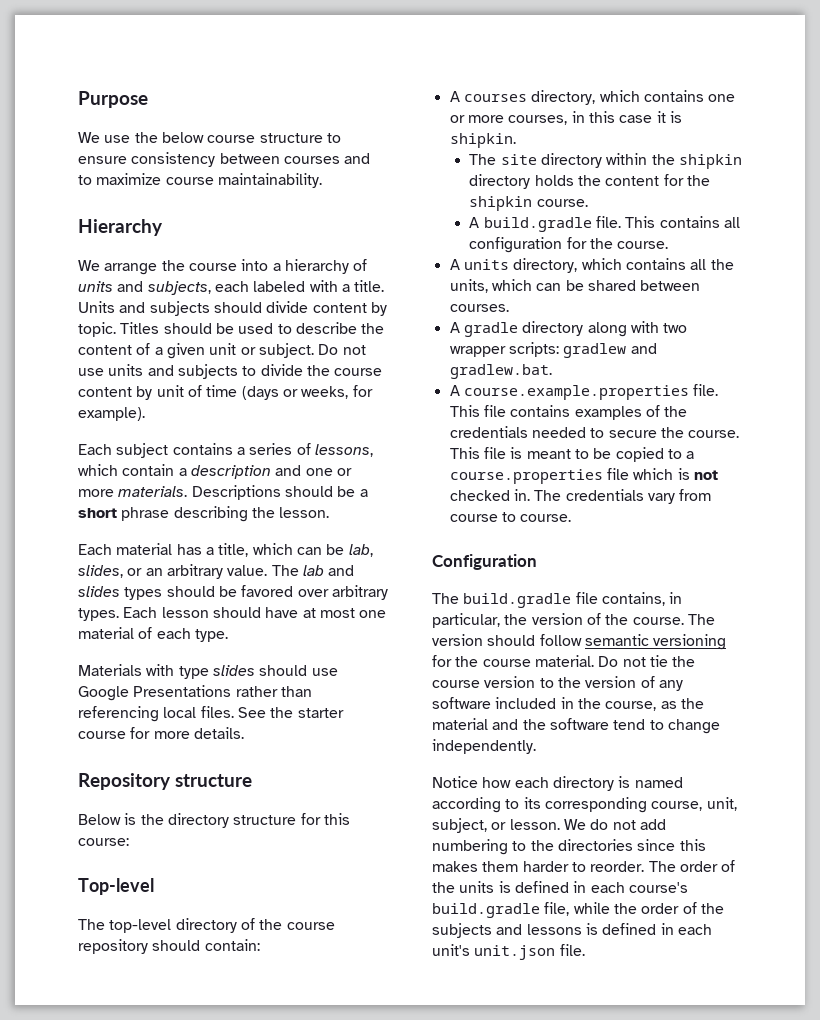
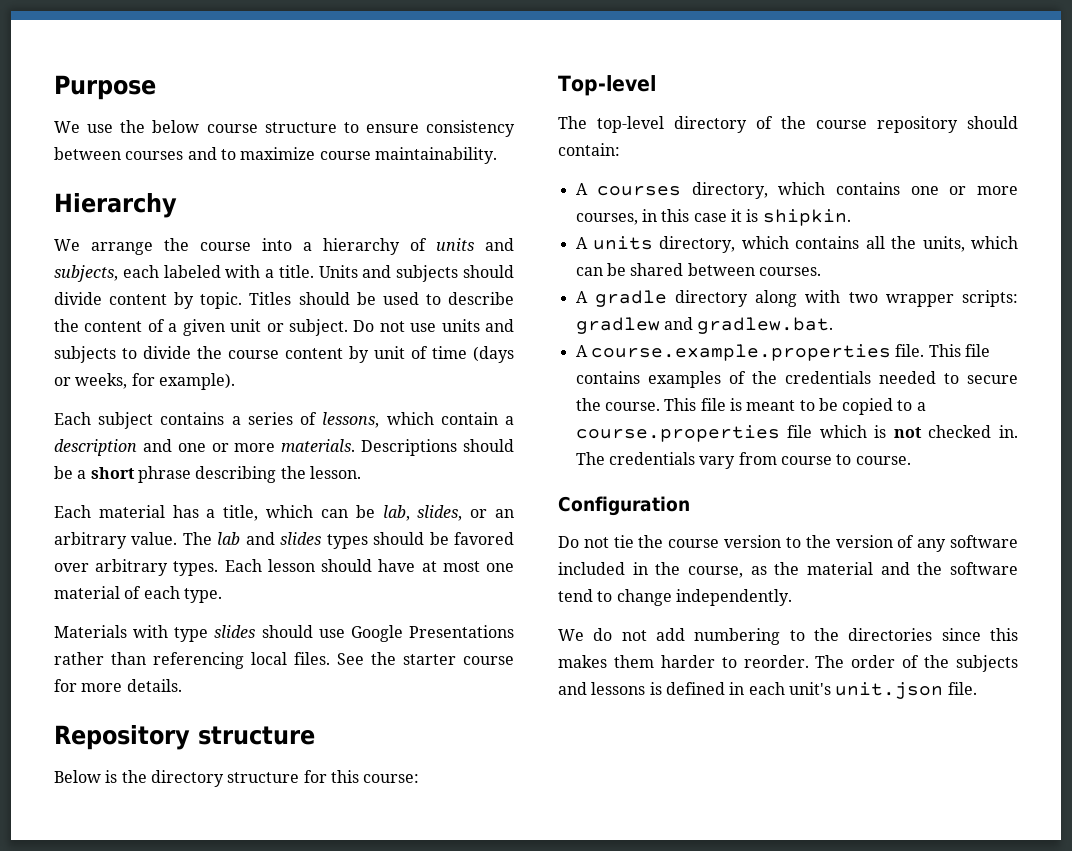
[469,153,742,169] [469,174,710,189] [469,196,588,211] [469,216,740,232] [469,237,669,253] // The site directory within the shipkin directory holds the content for the shipkin course. // A build.gradle file. This contains all configuration for the course. -> (851, 217) none
[432,592,683,608] [432,613,715,628] [432,634,727,650] [432,655,594,667] The build.gradle file contains, in particular, the version of the course. The version should follow semantic versioning for the course material. -> (690, 506) none
[432,776,683,791] [432,797,737,813] [432,818,560,833] Notice how each directory is named according to its corresponding course, unit, subject, or lesson. -> (792, 597) none
[459,881,688,893] [432,902,724,918] units is defined in each course's build.gradle file, while the order of the -> (950, 661) none

